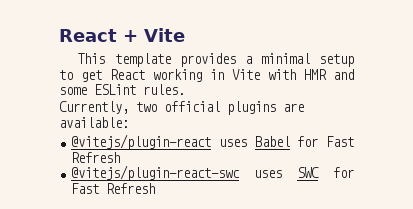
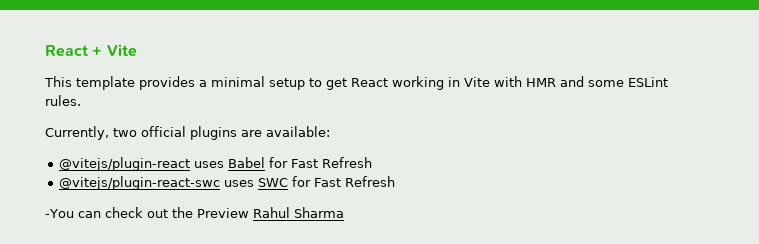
(156, 188) none -> [45,207,344,218] // -You can check out the Preview Rahul Sharma

